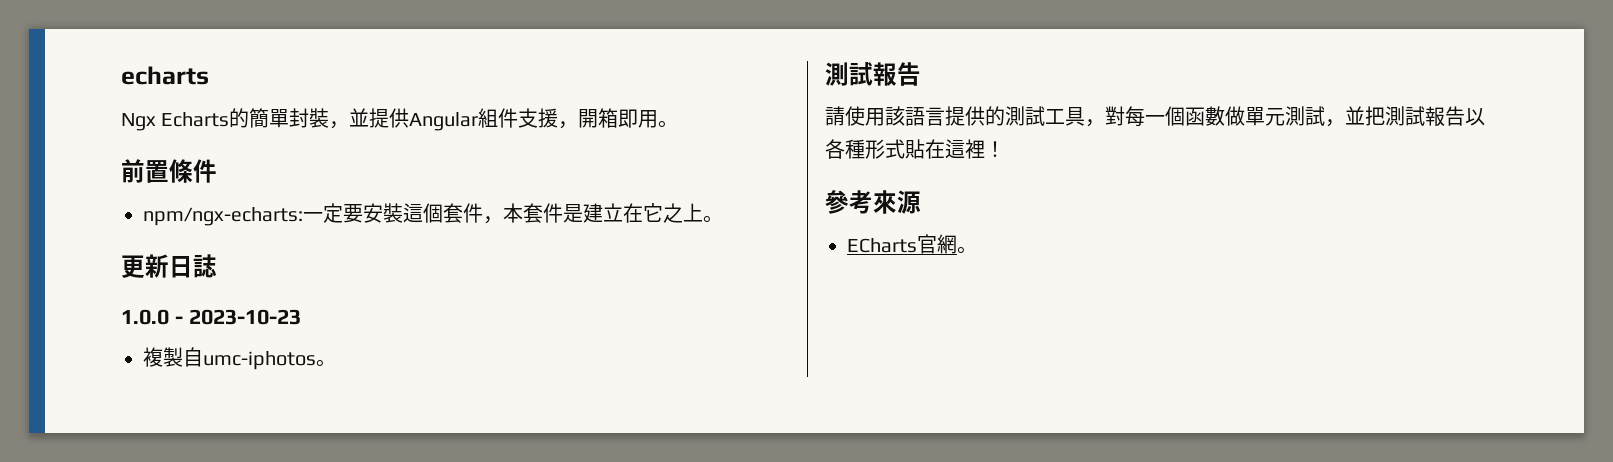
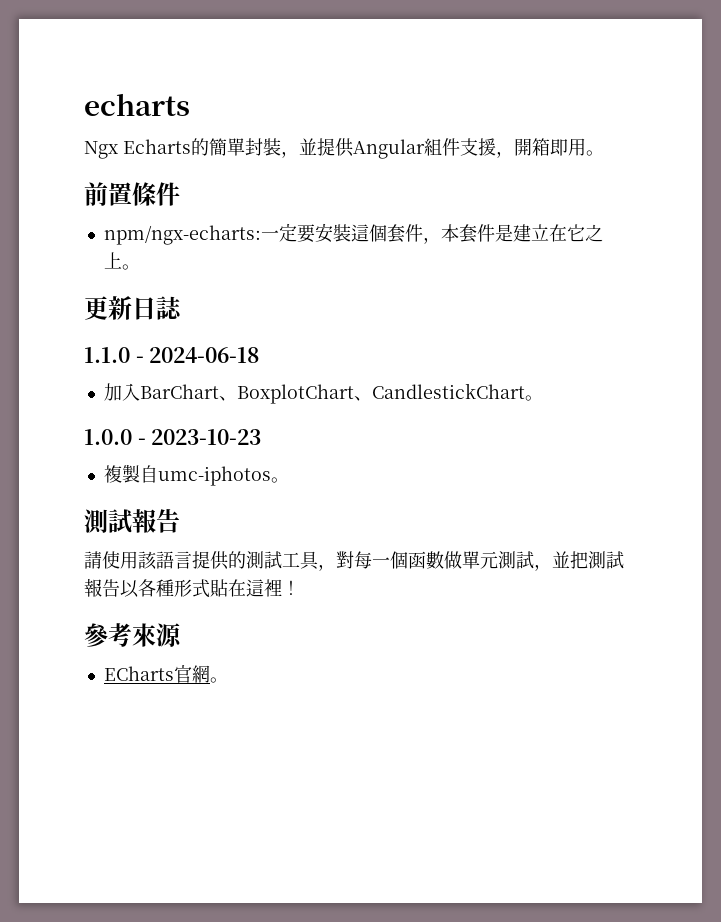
(217, 266) none -> [84,347,260,363] [103,383,543,404] // 1.1.0 - 2024-06-18 // 加入BarChart、BoxplotChart、CandlestickChart。

